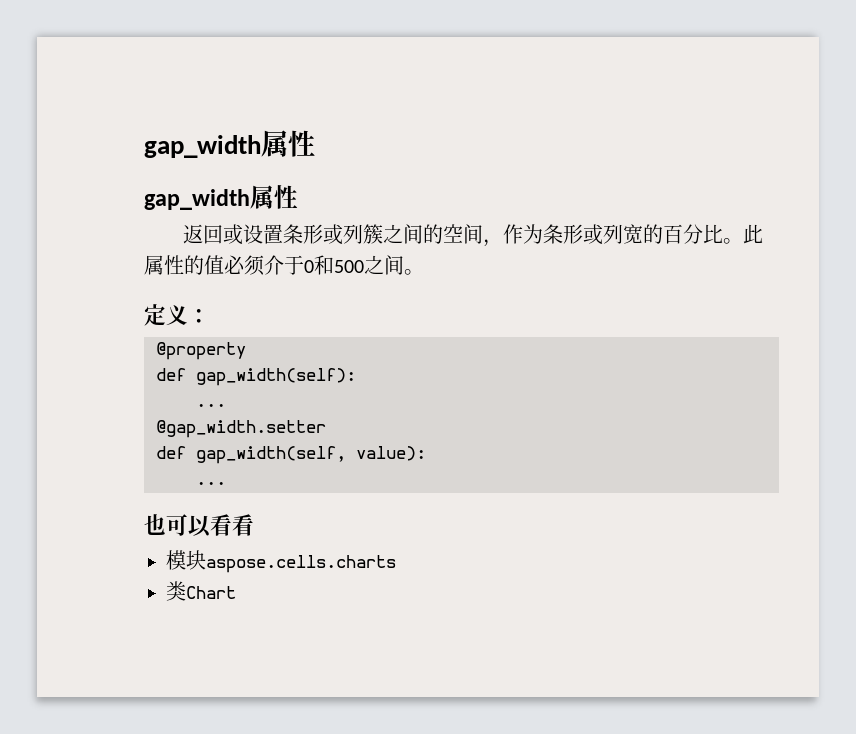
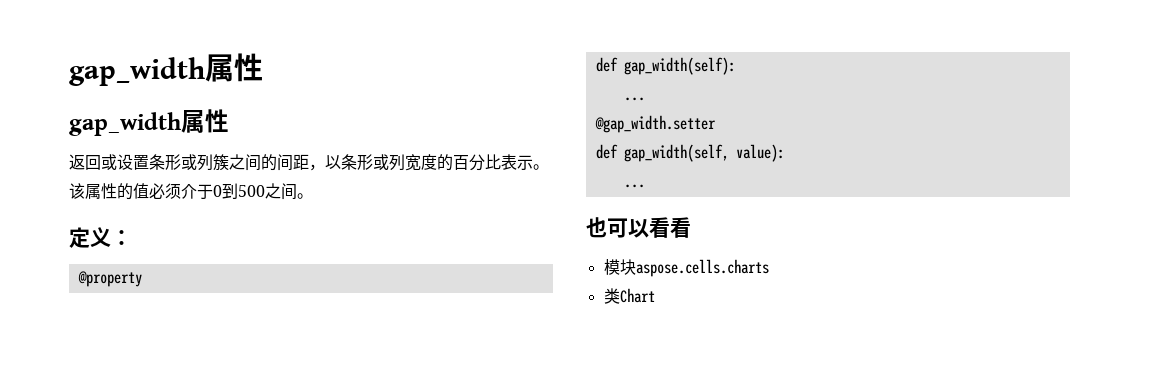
[442,224,543,247] 空间，作为 -> [277,154,341,171] 间距，以
(643, 234) none -> [421,154,437,170] 度
[722,224,763,244] 。此 -> [501,154,549,170] [69,183,85,199] 表示。该
[314,255,334,275] 和 -> [222,183,238,199] 到

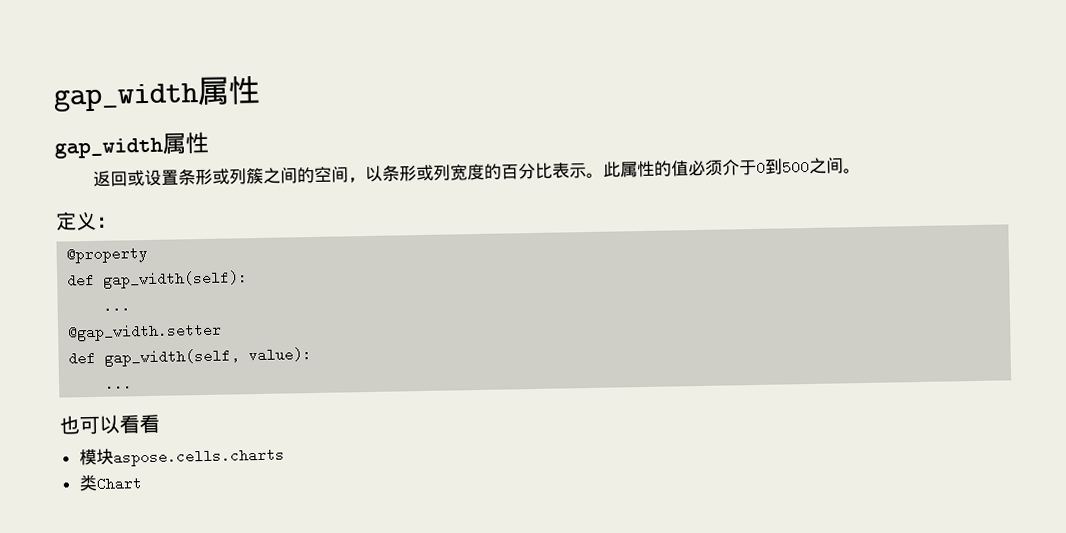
[277,154,309,171] 间距 -> [313,166,349,183] 空间
[69,183,85,199] 该 -> [602,161,621,178] 此

